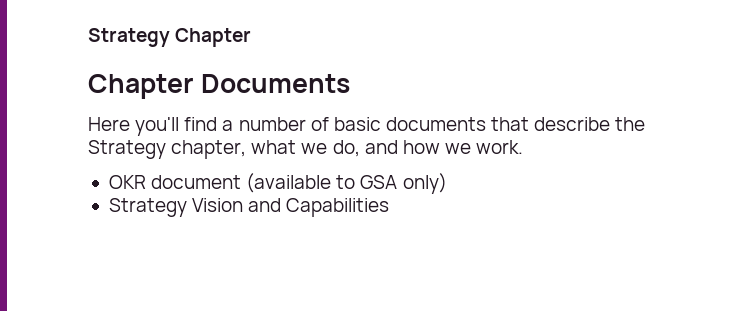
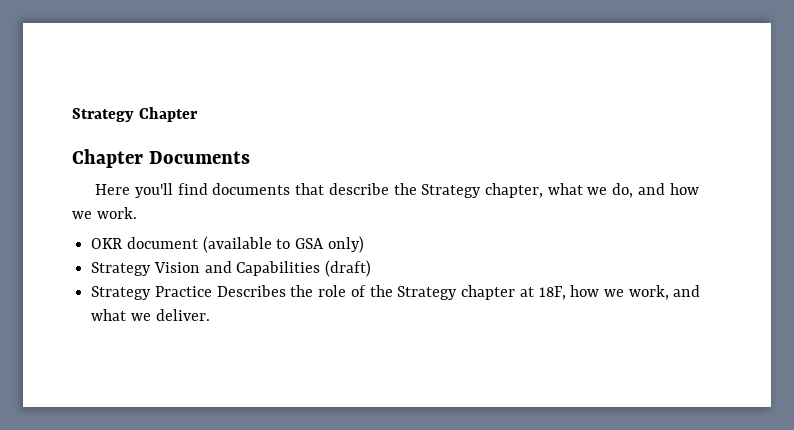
[222,117,381,131] a number of basic -> (208, 189) none
(390, 207) none -> [325,260,372,277] [91,285,701,300] [91,309,210,321] (draft) // Strategy Practice Describes the role of the Strategy chapter at 18F, how we work, and what we deliver.

